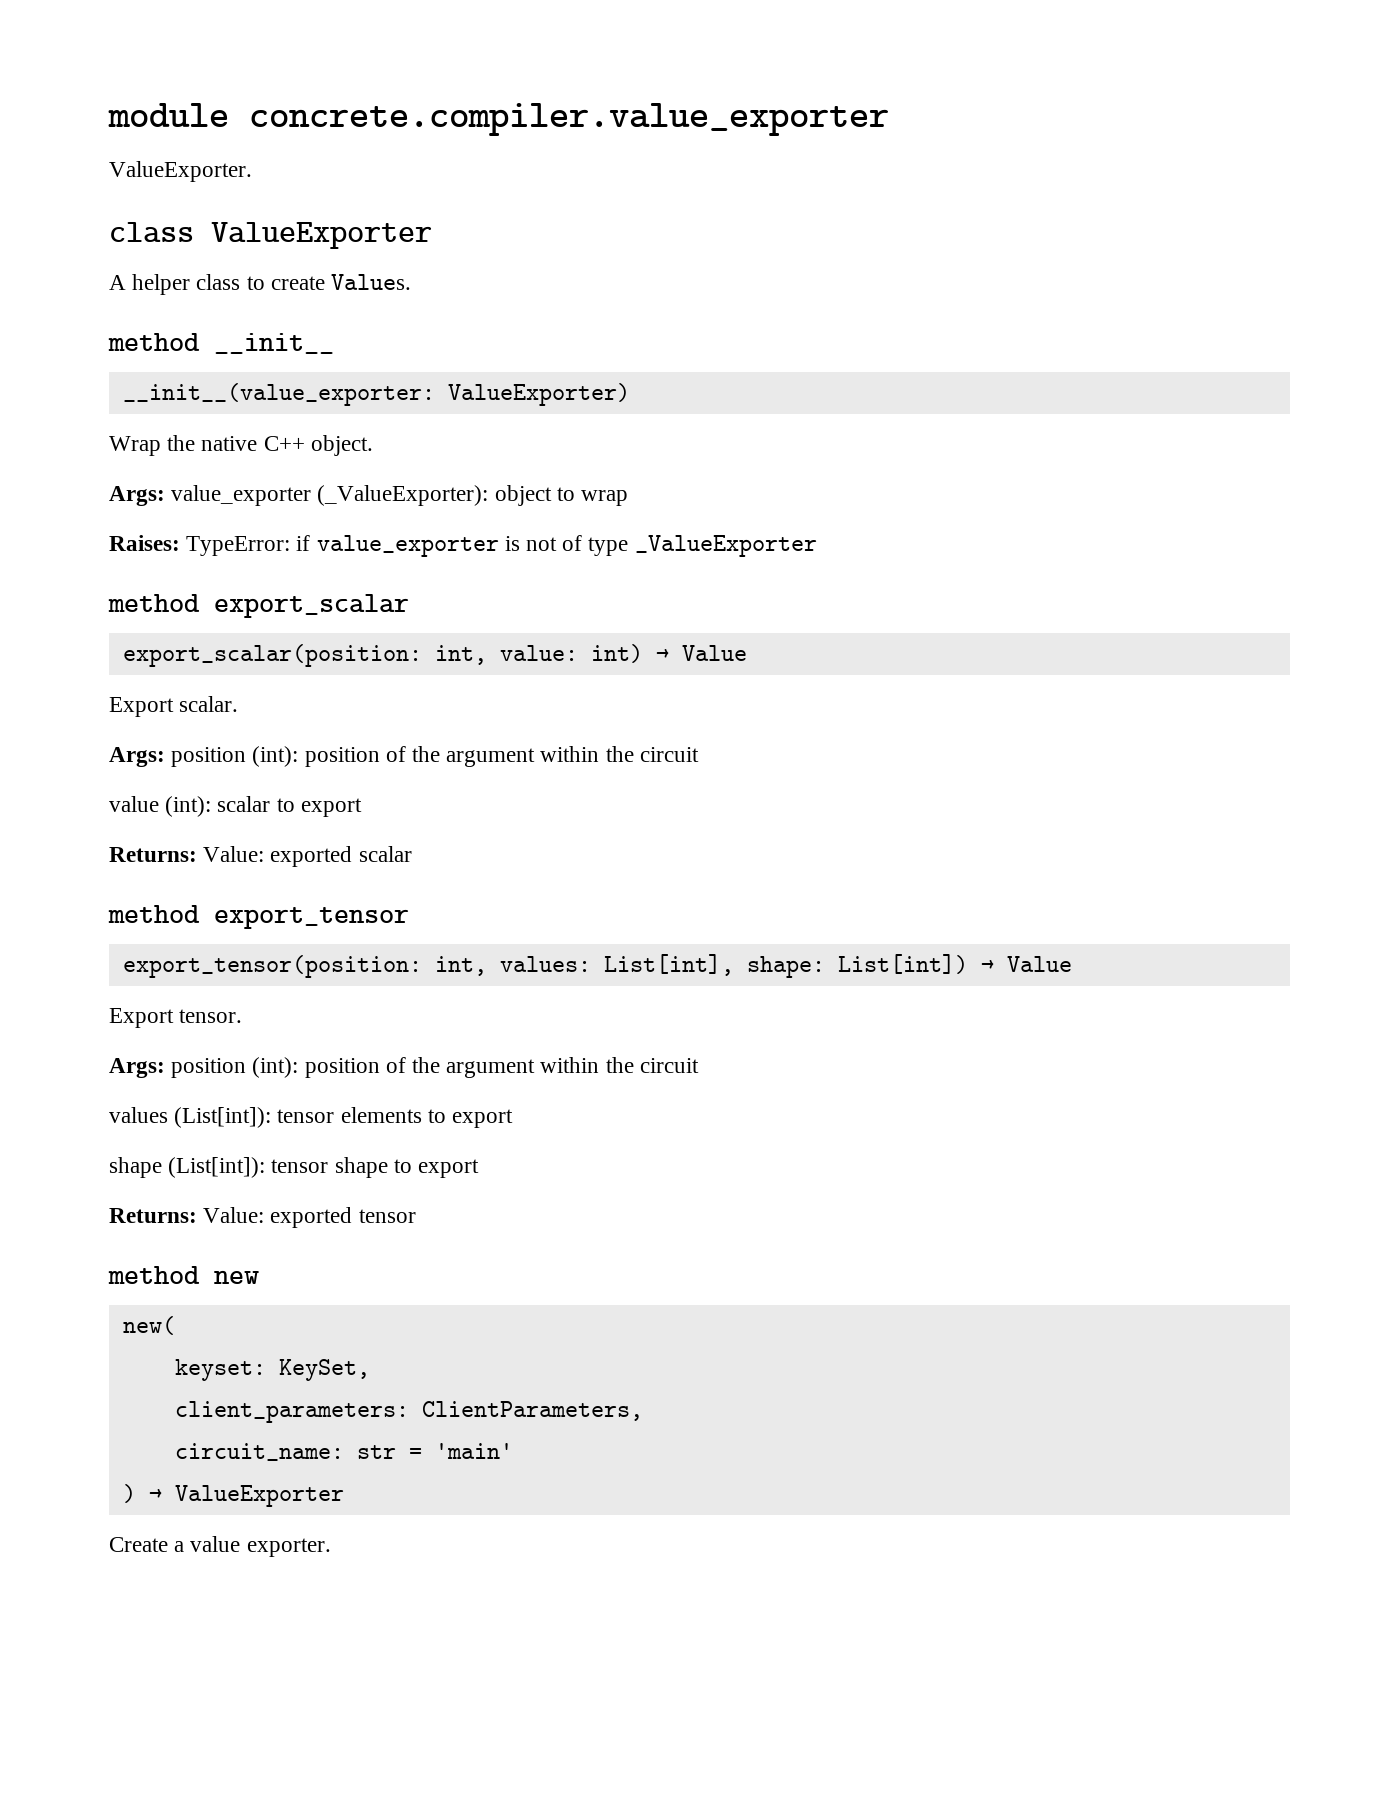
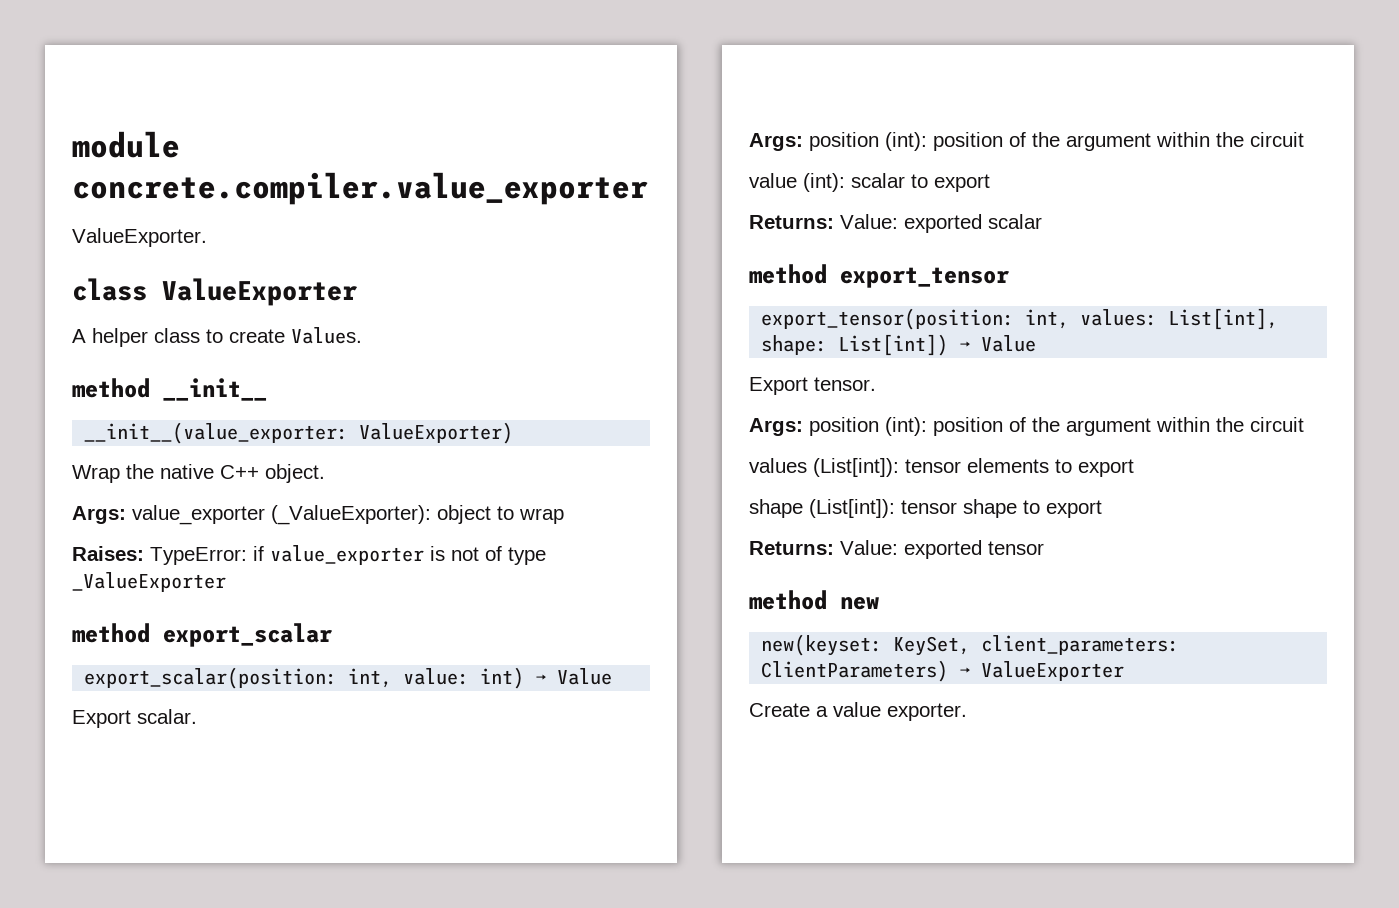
[122,1316,175,1335] [174,1359,266,1381] new( // keyset: -> [761,634,883,656] new(keyset:
[174,1401,643,1423] [174,1443,513,1461] [122,1484,136,1503] // client_parameters: ClientParameters, // circuit_name: str = 'main' // ) -> [981,635,1180,655] [761,660,949,682] client_parameters: ClientParameters)

